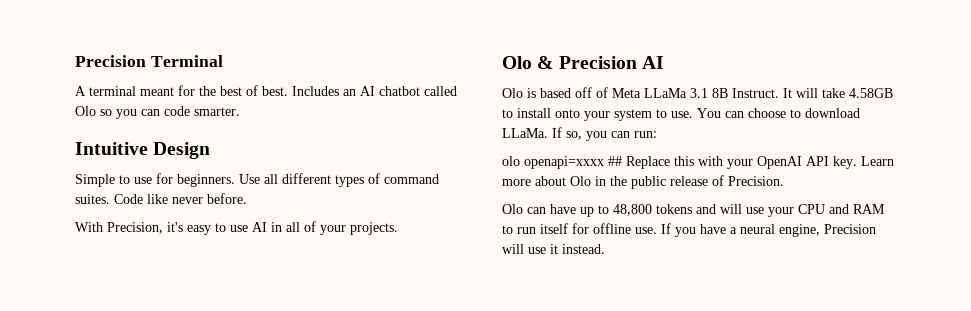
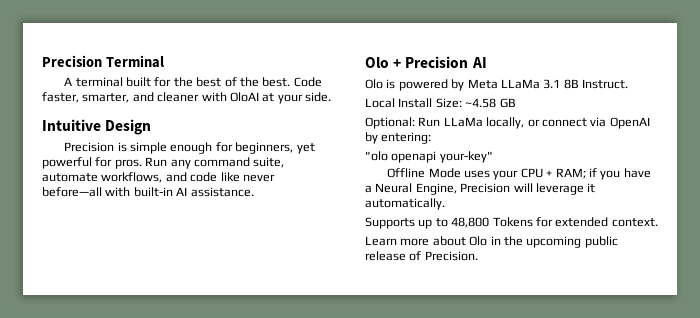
[140,87,174,96] meant -> [126,77,152,87] built
[262,86,457,96] [75,106,240,119] [75,142,211,159] [75,173,439,187] [75,193,247,204] [75,221,398,235] [502,56,554,69] best. Includes an AI chatbot called Olo so you can code smarter. // Intuitive Design // Simple to use for beginners. Use all different types of command suites. Code like never before. // With Precision, it's easy to use AI in all of your projects. // Olo & -> [239,77,322,87] [42,92,331,104] [42,119,152,135] [64,142,315,154] [42,157,285,169] [42,172,275,183] [42,187,254,197] [365,57,402,68] the best. Code faster, smarter, and cleaner with OloAI at your side. // Intuitive Design // Precision is simple enough for beginners, yet powerful for pros. Run any command suite, automate workflows, and code like never before—all with built-in AI assistance. // Olo +
[540,87,608,98] based off of -> [398,79,465,91] powered by
[783,88,893,98] [502,108,860,121] [502,127,657,141] [502,156,857,169] It will take 4.58GB to install onto your system to use. You can choose to download LLaMa. If so, you can run: // olo openapi=xxxx ## Replace this with your OpenAI API key. -> [365,98,516,108] [365,117,650,129] [365,132,432,144] [365,151,493,163] [387,168,651,180] [365,183,596,195] [365,198,445,210] [365,217,658,229] // Local Install Size: ~4.58 GB // Optional: Run LLaMa locally, or connect via OpenAI by entering: // "olo openapi your-key" // Offline Mode uses your CPU + RAM; if you have a Neural Engine, Precision will leverage it automatically. // Supports up to 48,800 Tokens for extended context. //
(627, 181) none -> [526,236,582,248] upcoming
[502,204,885,217] [502,223,876,237] [502,244,605,254] // Olo can have up to 48,800 tokens and will use your CPU and RAM to run itself for offline use. If you have a neural engine, Precision will use it instead. -> (478, 256) none

